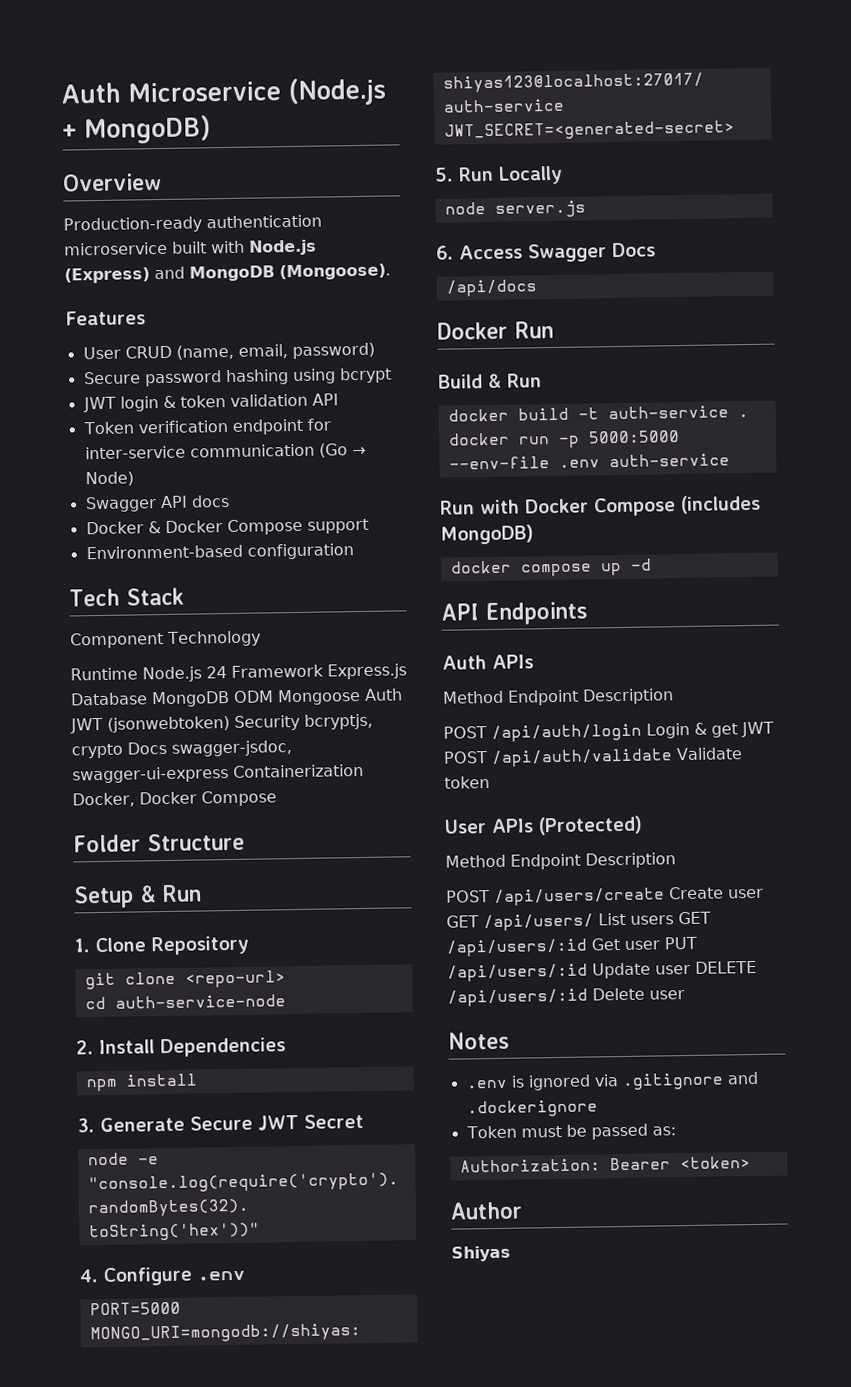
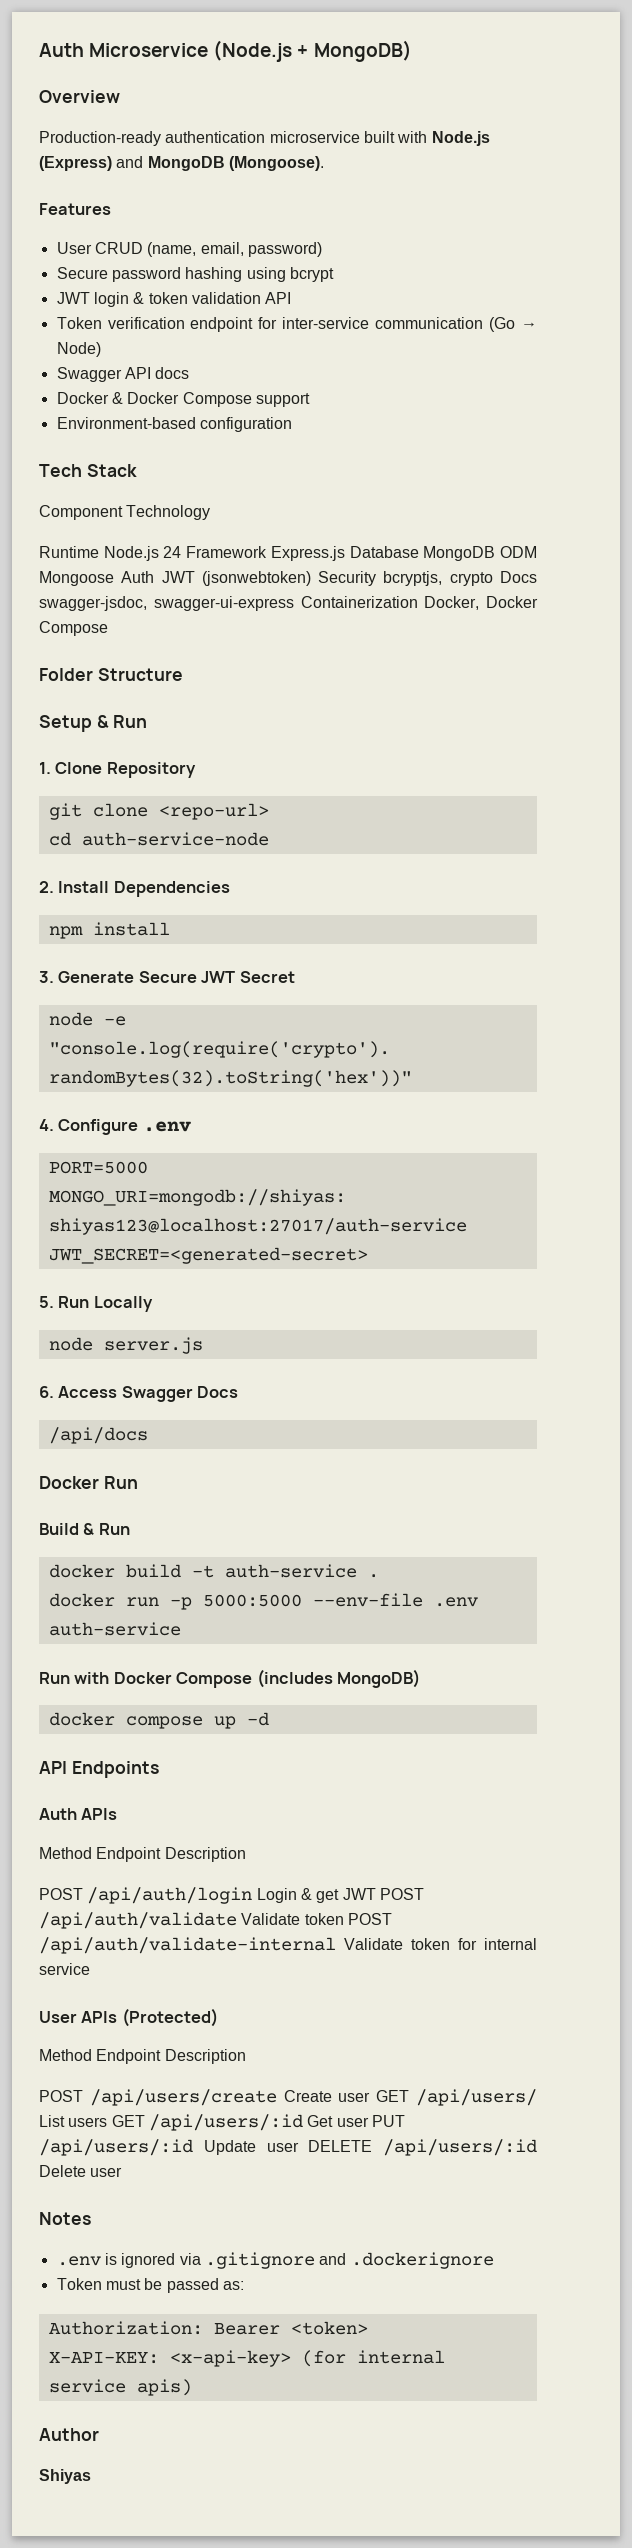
(490, 782) none -> [347,1913,392,1925] [39,1937,537,1954] [39,1963,90,1975] POST /api/auth/validate-internal Validate token for internal service
(751, 1163) none -> [48,2350,445,2367] [48,2379,192,2396] // X-API-KEY: <x-api-key> (for internal service apis)

